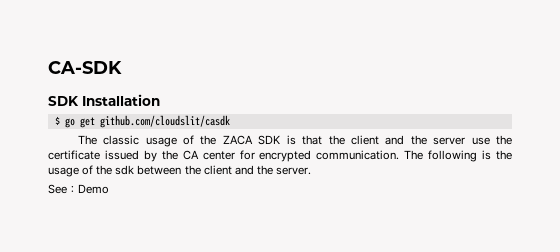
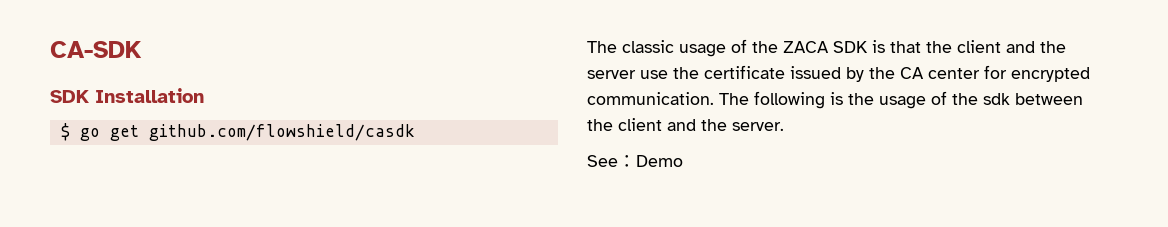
[99,115,230,128] github.com/cloudslit/casdk -> [148,124,415,141] github.com/flowshield/casdk

